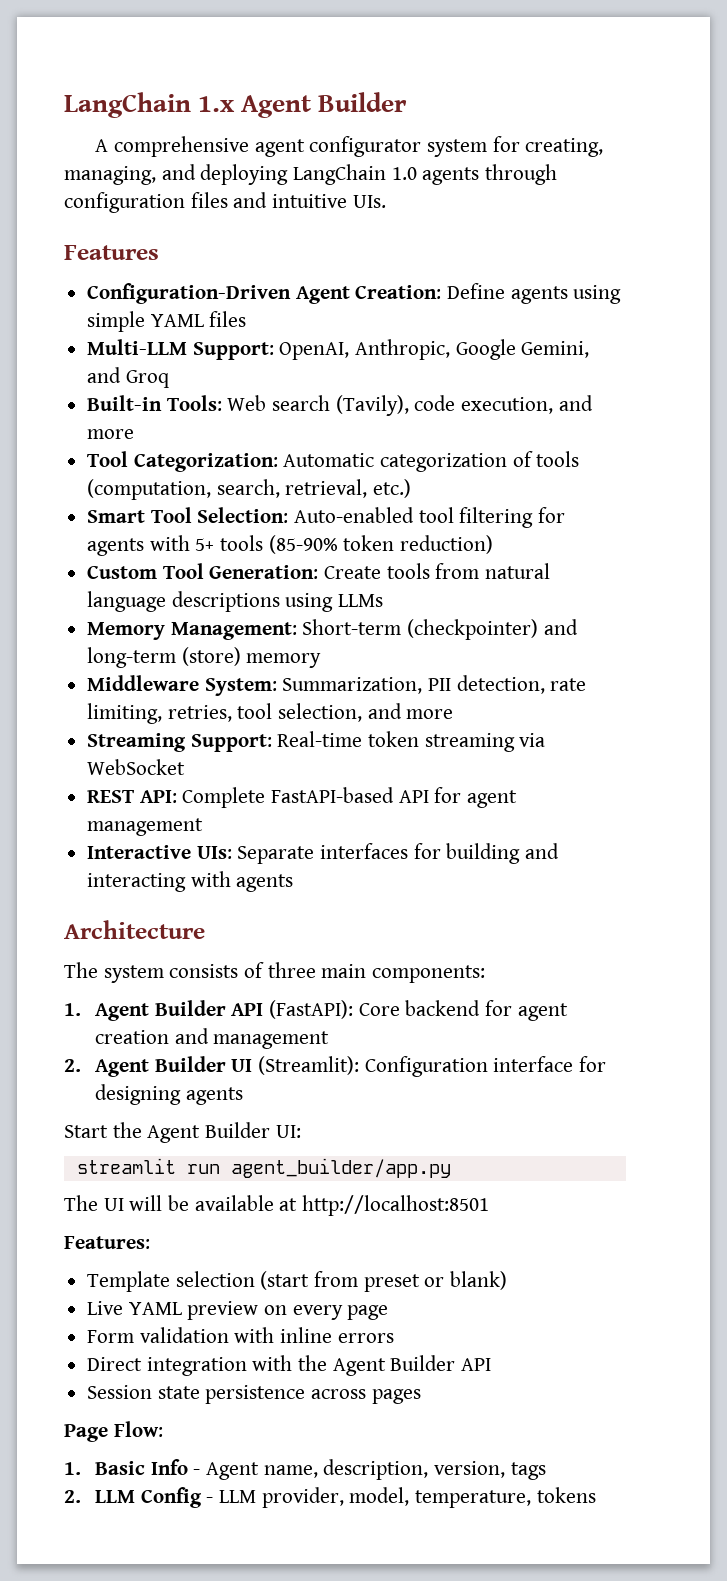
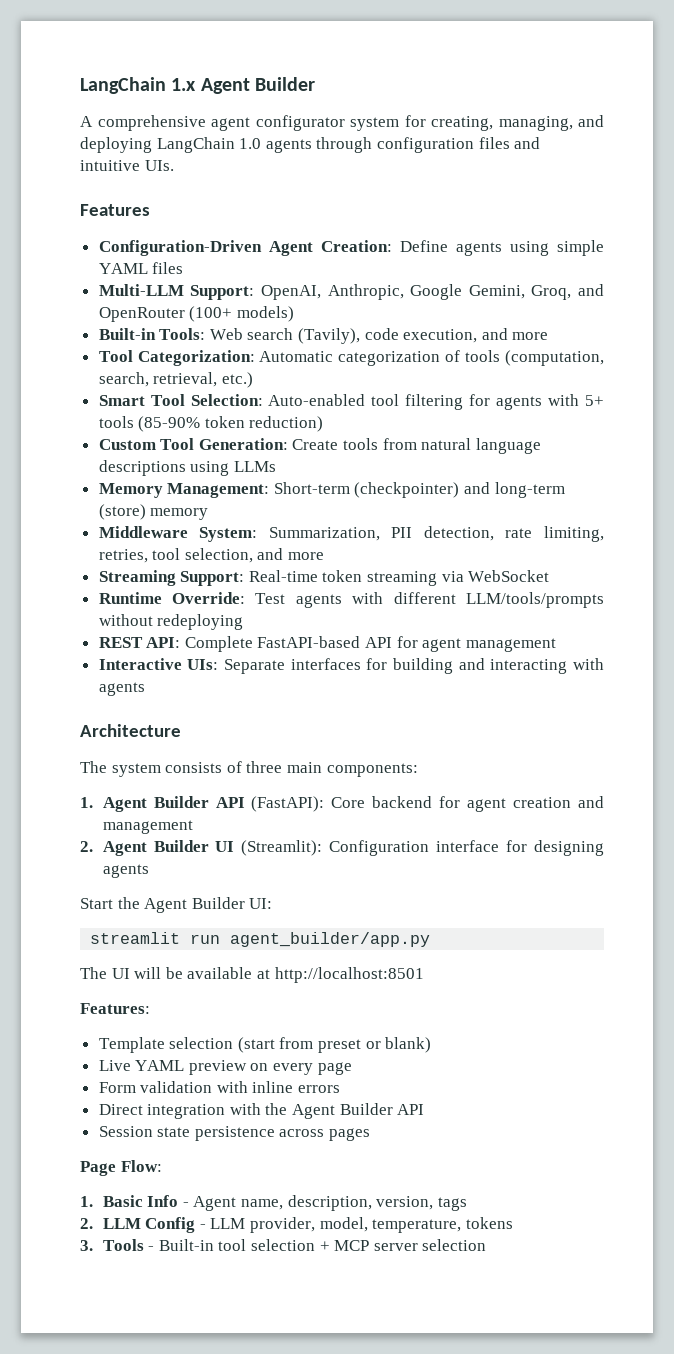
[87,367,169,388] and Groq -> [531,284,604,300] [98,306,294,322] Groq, and OpenRouter (100+ models)
(186, 767) none -> [98,592,604,608] [98,614,244,630] // Runtime Override: Test agents with different LLM/tools/prompts without redeploying
(596, 1495) none -> [80,1239,487,1251] // 3. Tools - Built-in tool selection + MCP server selection

